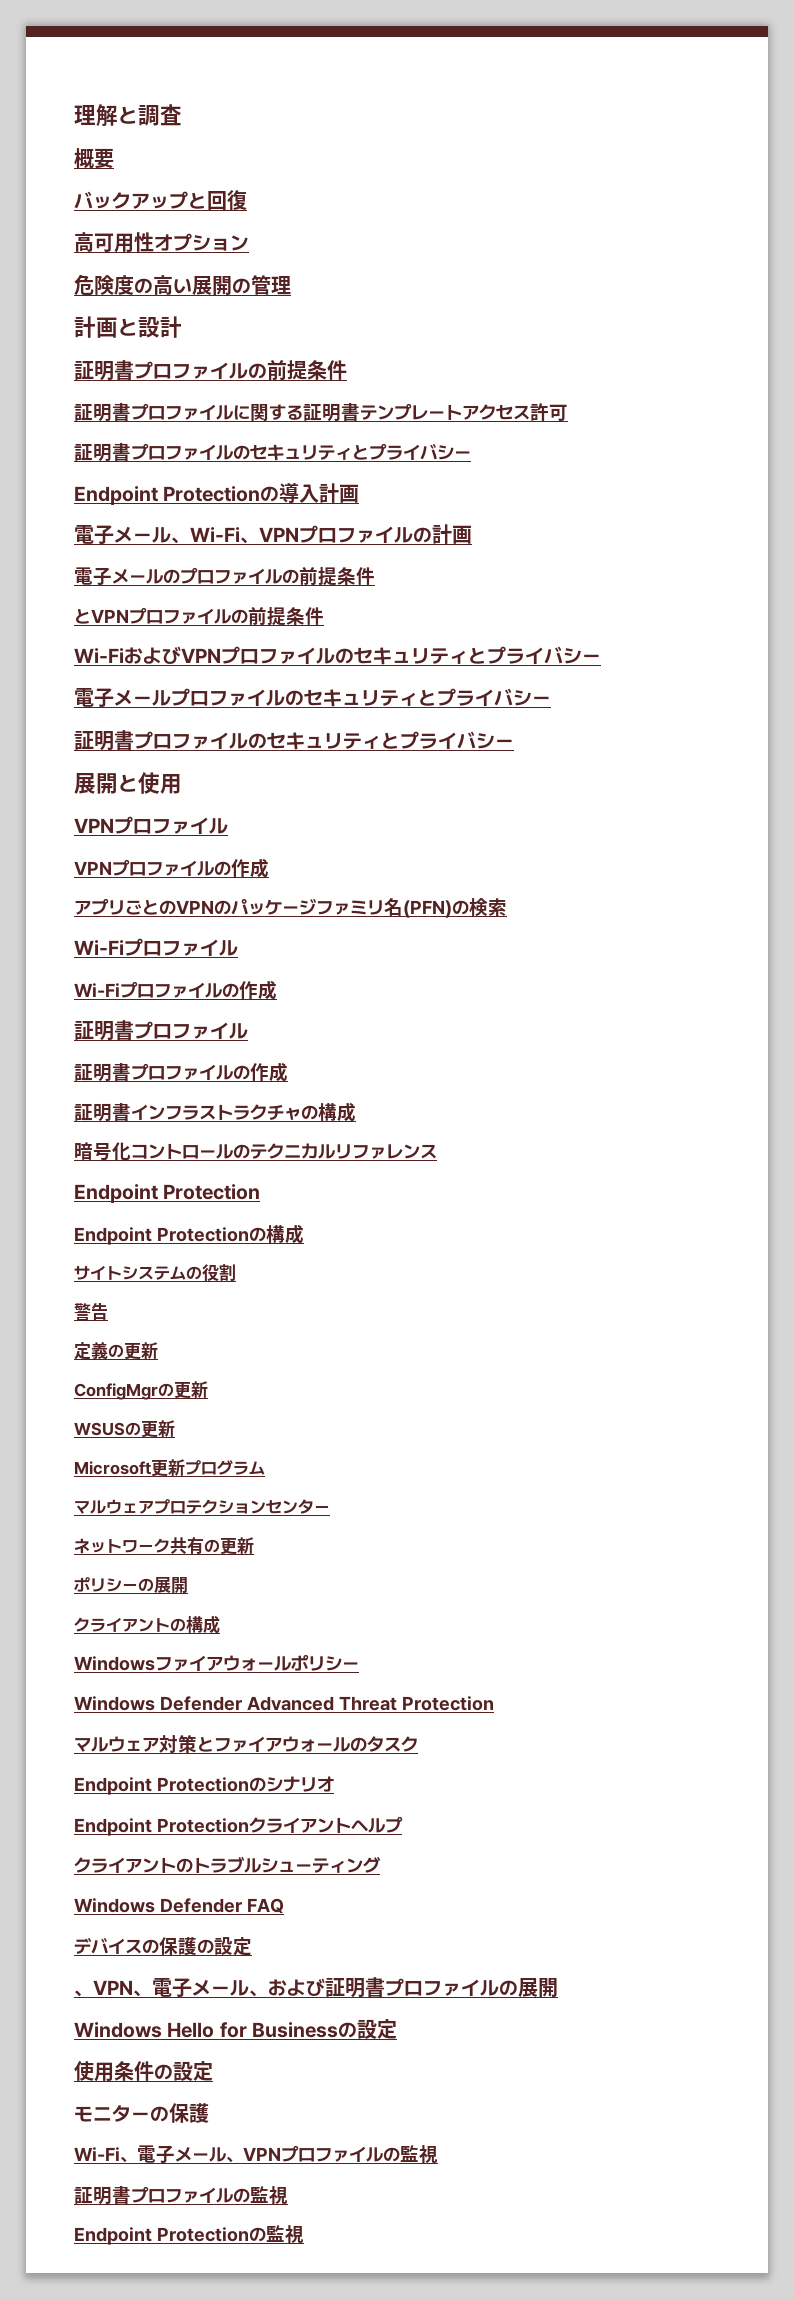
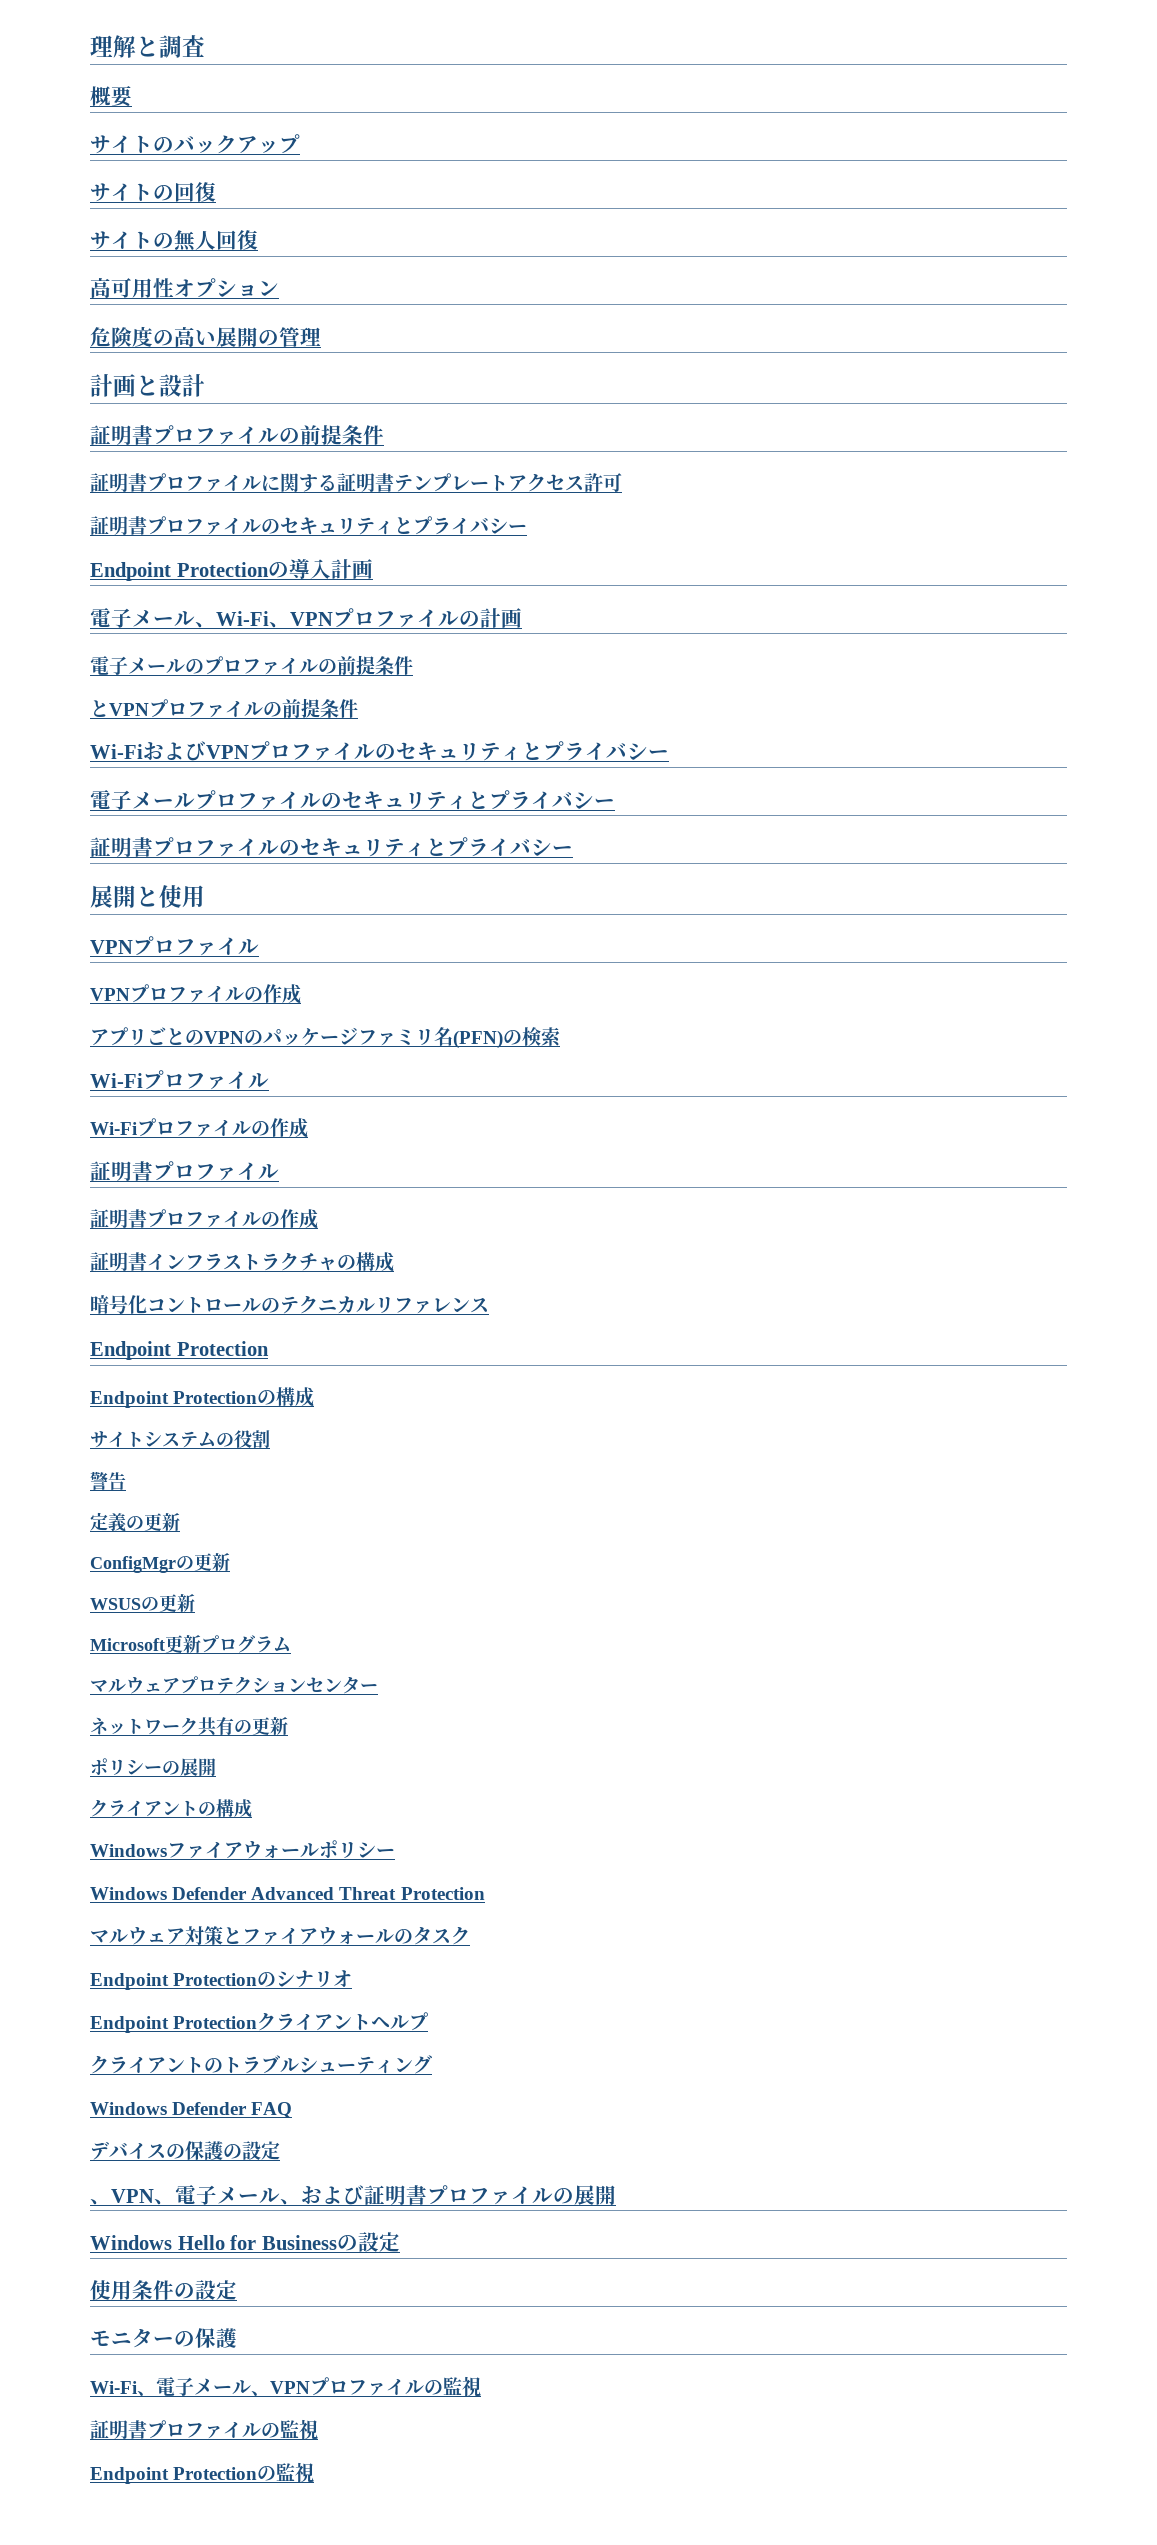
(114, 158) none -> [90,135,174,154] サイトの
[188,192,207,209] と -> [90,182,216,202] [90,230,216,252] // サイトの回復 // サイトの無人

